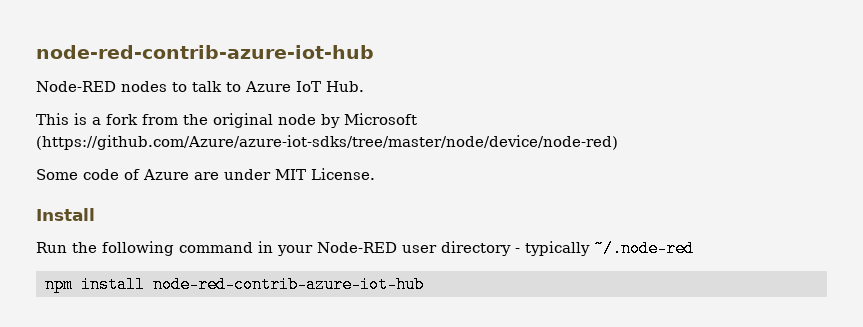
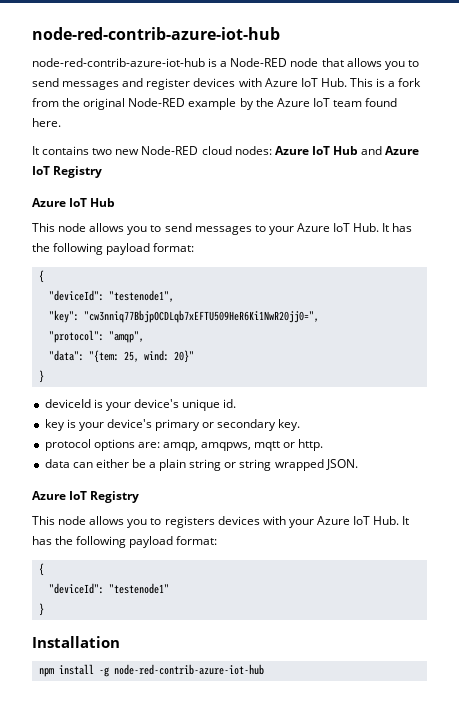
[36,81,364,92] Node-RED nodes to talk to Azure IoT Hub. // -> [32,58,419,70] [32,78,347,90] node-red-contrib-azure-iot-hub is a Node-RED node that allows you to send messages and register devices with Azure IoT Hub.
[278,113,417,128] [36,135,618,150] [36,168,375,180] [36,208,95,221] [36,240,694,257] node by Microsoft (https://github.com/Azure/azure-iot-sdks/tree/master/node/device/node-red) // Some code of Azure are under MIT License. // Install // Run the following command in your Node-RED user directory - typically ~/.node-red -> [128,98,398,110] [32,118,61,127] [32,146,420,155] [32,166,103,178] [32,198,116,207] [32,223,413,235] [32,243,195,255] [38,270,44,283] [48,290,174,302] [48,310,319,323] [48,330,144,343] [48,350,194,363] [38,370,44,383] [44,399,237,411] [44,419,301,431] [44,439,324,451] [44,459,358,471] [32,491,140,503] [32,516,410,528] [32,536,218,548] [38,563,44,576] [48,583,169,594] [38,603,44,616] [32,636,120,648] Node-RED example by the Azure IoT team found here. // It contains two new Node-RED cloud nodes: Azure IoT Hub and Azure IoT Registry // Azure IoT Hub // This node allows you to send messages to your Azure IoT Hub. It has the following payload format: // { // "deviceId": "testenode1", // "key": "cw3nniq77BbjpOCDLqb7xEFTU509HeR6Ki1NwR20jj0=", // "protocol": "amqp", // "data": "{tem: 25, wind: 20}" // } // deviceId is your device's unique id. // key is your device's primary or secondary key. // protocol options are: amqp, amqpws, mqtt or http. // data can either be a plain string or string wrapped JSON. // Azure IoT Registry // This node allows you to registers devices with your Azure IoT Hub. It has the following payload format: // { // "deviceId": "testenode1" // } // Installation
(145, 284) none -> [98,667,109,677] -g

